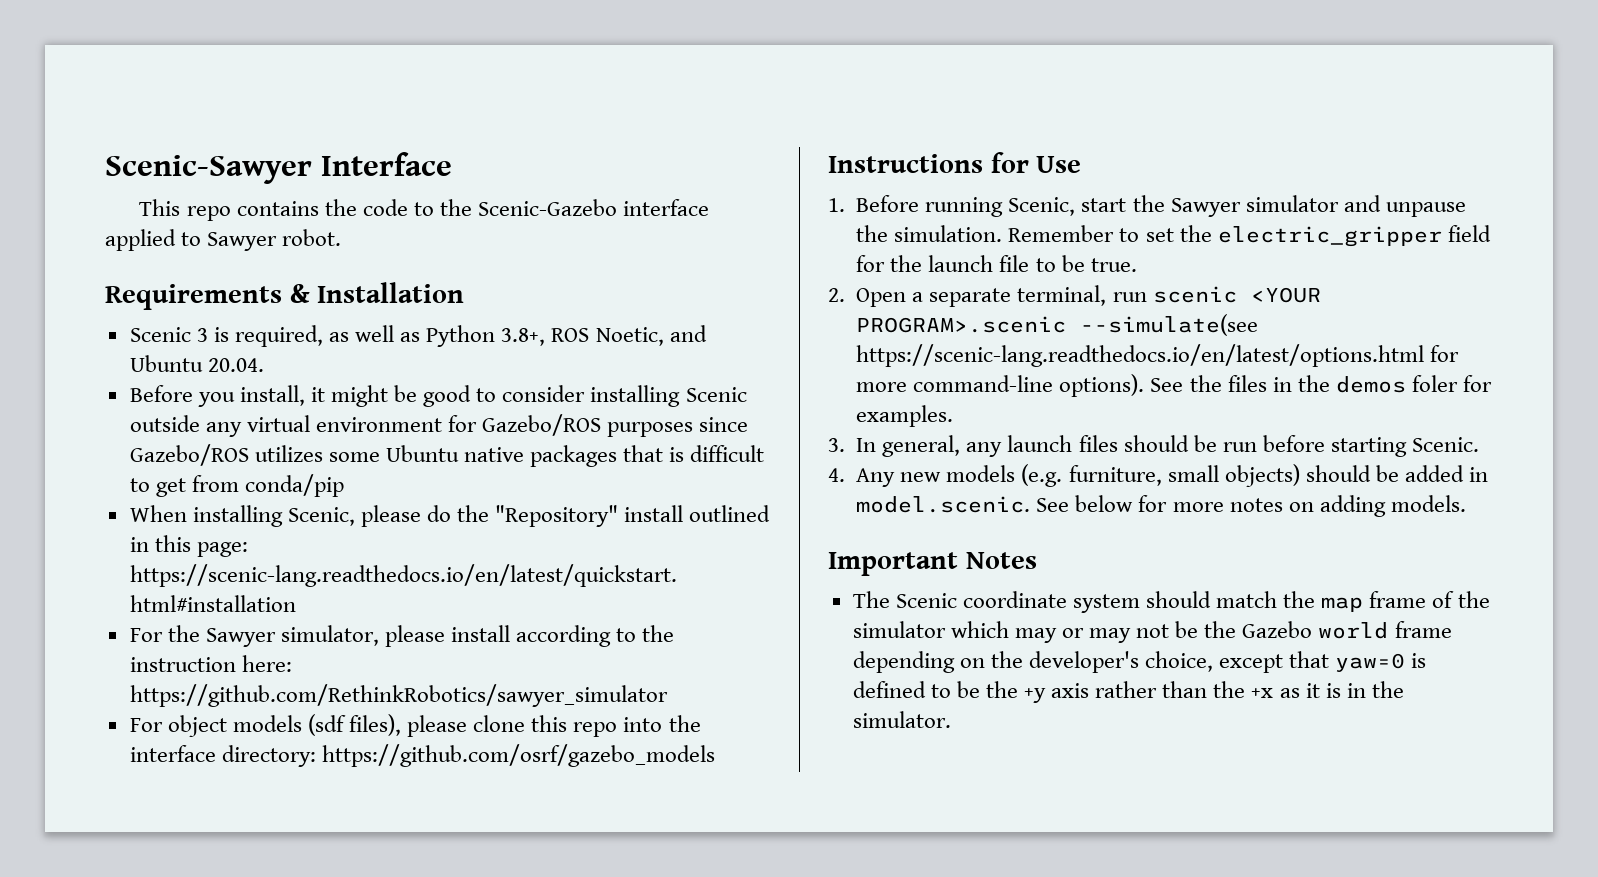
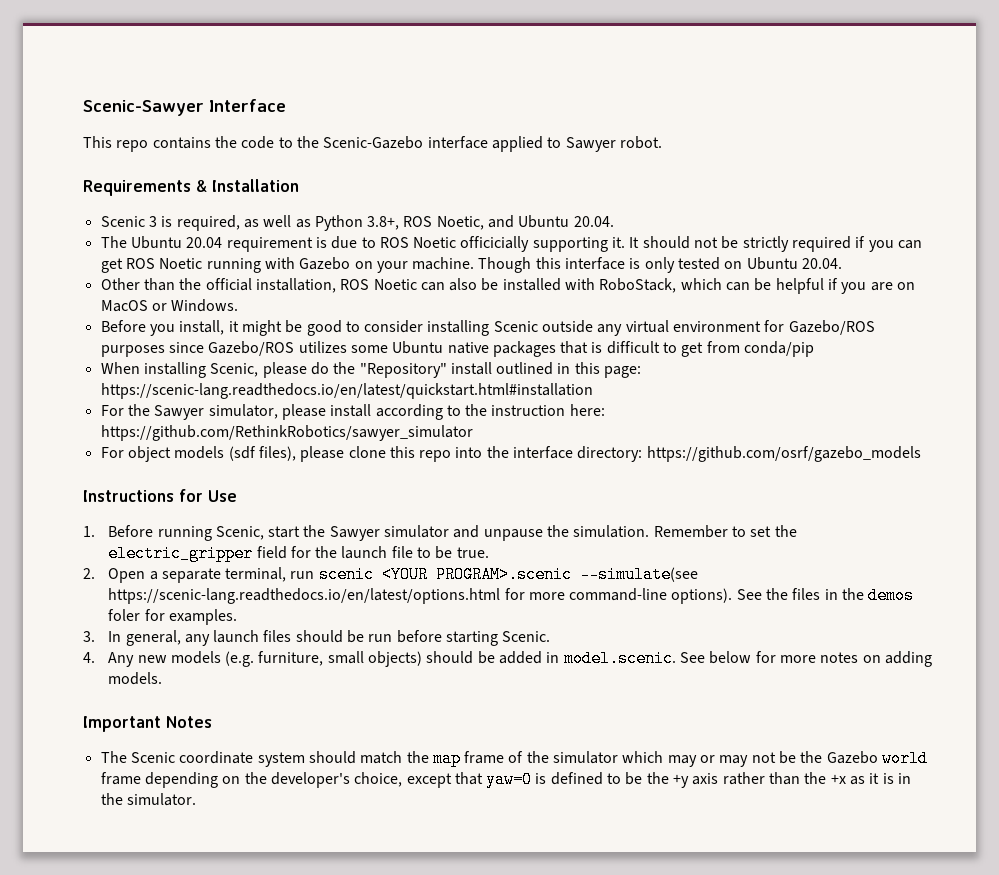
(264, 365) none -> [100,236,923,252] [100,257,843,273] [100,278,916,294] [100,299,239,312] // The Ubuntu 20.04 requirement is due to ROS Noetic officicially supporting it. It should not be strictly required if you can get ROS Noetic running with Gazebo on your machine. Though this interface is only tested on Ubuntu 20.04. // Other than the official installation, ROS Noetic can also be installed with RoboStack, which can be helpful if you are on MacOS or Windows.

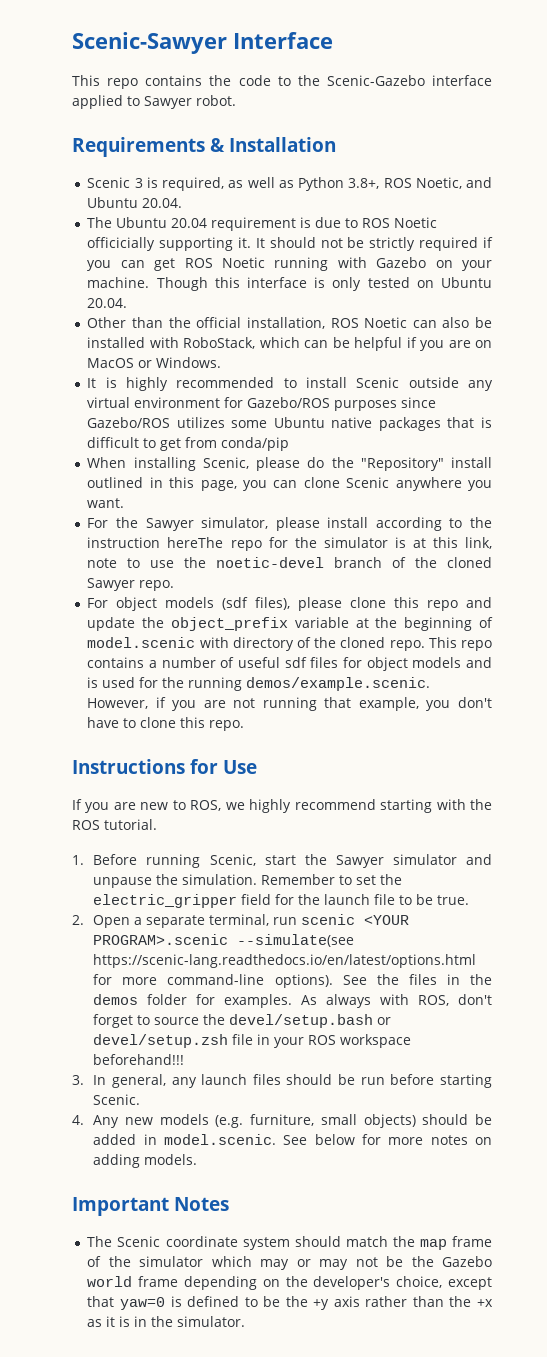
[100,320,490,336] Before you install, it might be good to consider installing -> [87,377,348,391] It is highly recommended to install
[604,366,642,378] [100,383,593,399] page: https://scenic-lang.readthedocs.io/en/latest/quickstart.html#installation -> [200,477,492,491] [87,498,125,508] page, you can clone Scenic anywhere you want.
[569,404,605,416] [100,425,473,441] here: https://github.com/RethinkRobotics/sawyer_simulator -> [167,537,492,551] [87,557,492,568] [87,578,175,591] hereThe repo for the simulator is at this link, note to use the noetic-devel branch of the cloned Sawyer repo.
[455,446,921,462] [83,489,237,502] into the interface directory: https://github.com/osrf/gazebo_models // Instructions for Use -> [466,597,493,608] [87,617,494,631] [87,637,492,651] [87,657,493,671] [87,677,431,691] [87,697,493,711] [87,717,245,731] [72,759,258,774] [72,799,492,813] [72,819,157,830] and update the object_prefix variable at the beginning of model.scenic with directory of the cloned repo. This repo contains a number of useful sdf files for object models and is used for the running demos/example.scenic. However, if you are not running that example, you don't have to clone this repo. // Instructions for Use // If you are new to ROS, we highly recommend starting with the ROS tutorial.
[108,609,141,621] foler -> [147,994,188,1005] folder
(237, 617) none -> [301,994,493,1008] [93,1014,392,1028] [93,1034,412,1048] [93,1054,185,1065] As always with ROS, don't forget to source the devel/setup.bash or devel/setup.zsh file in your ROS workspace beforehand!!!

